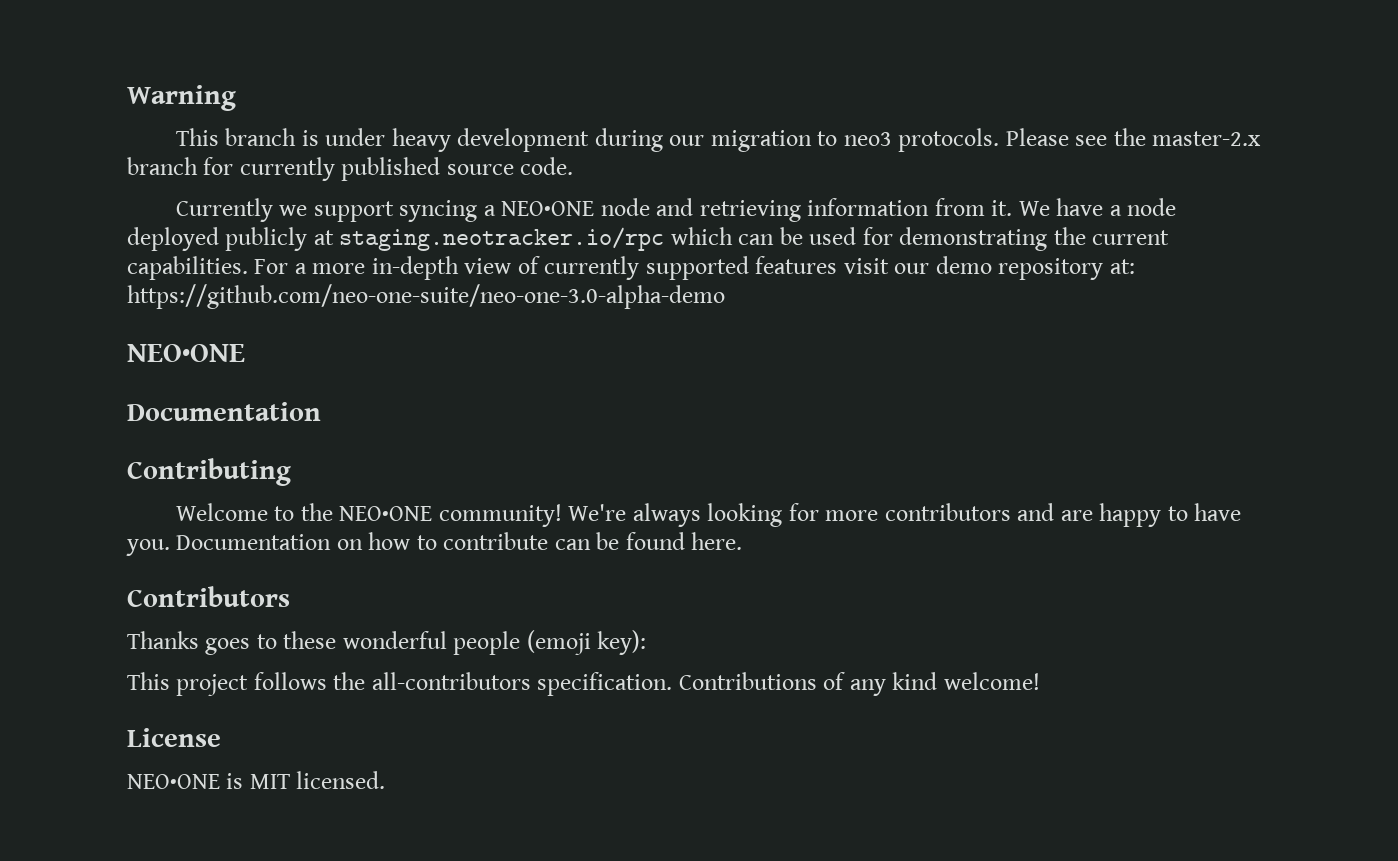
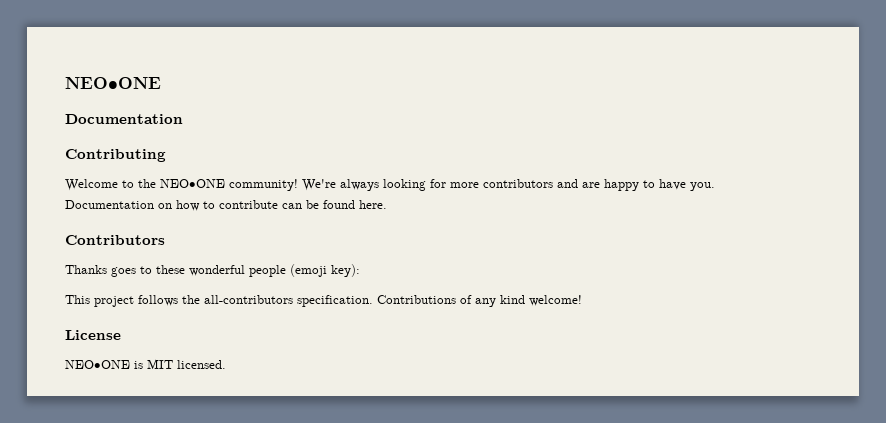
[127,85,236,111] [175,128,1261,152] [127,157,574,181] [175,198,1176,222] [127,227,1170,251] [127,256,1135,280] [127,284,725,309] Warning // This branch is under heavy development during our migration to neo3 protocols. Please see the master-2.x branch for currently published source code. // Currently we support syncing a NEO•ONE node and retrieving information from it. We have a node deployed publicly at staging.neotracker.io/rpc which can be used for demonstrating the current capabilities. For a more in-depth view of currently supported features visit our demo repository at: https://github.com/neo-one-suite/neo-one-3.0-alpha-demo // -> (65, 83) none

